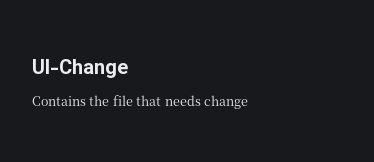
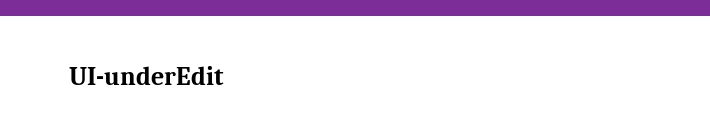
[32,59,128,78] [32,95,248,109] UI-Change // Contains the file that needs change -> [69,66,224,85] UI-underEdit

